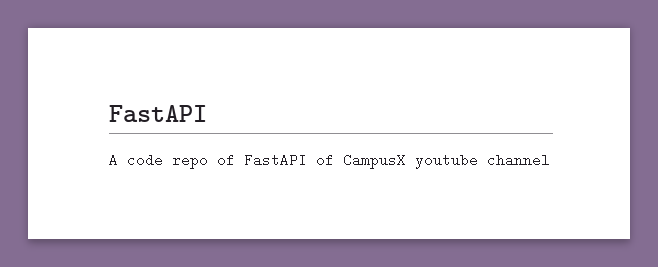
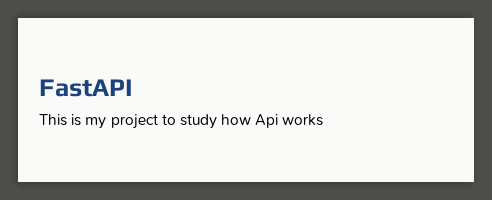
[109,153,550,169] A code repo of FastAPI of CampusX youtube channel -> [39,114,324,129] This is my project to study how Api works

